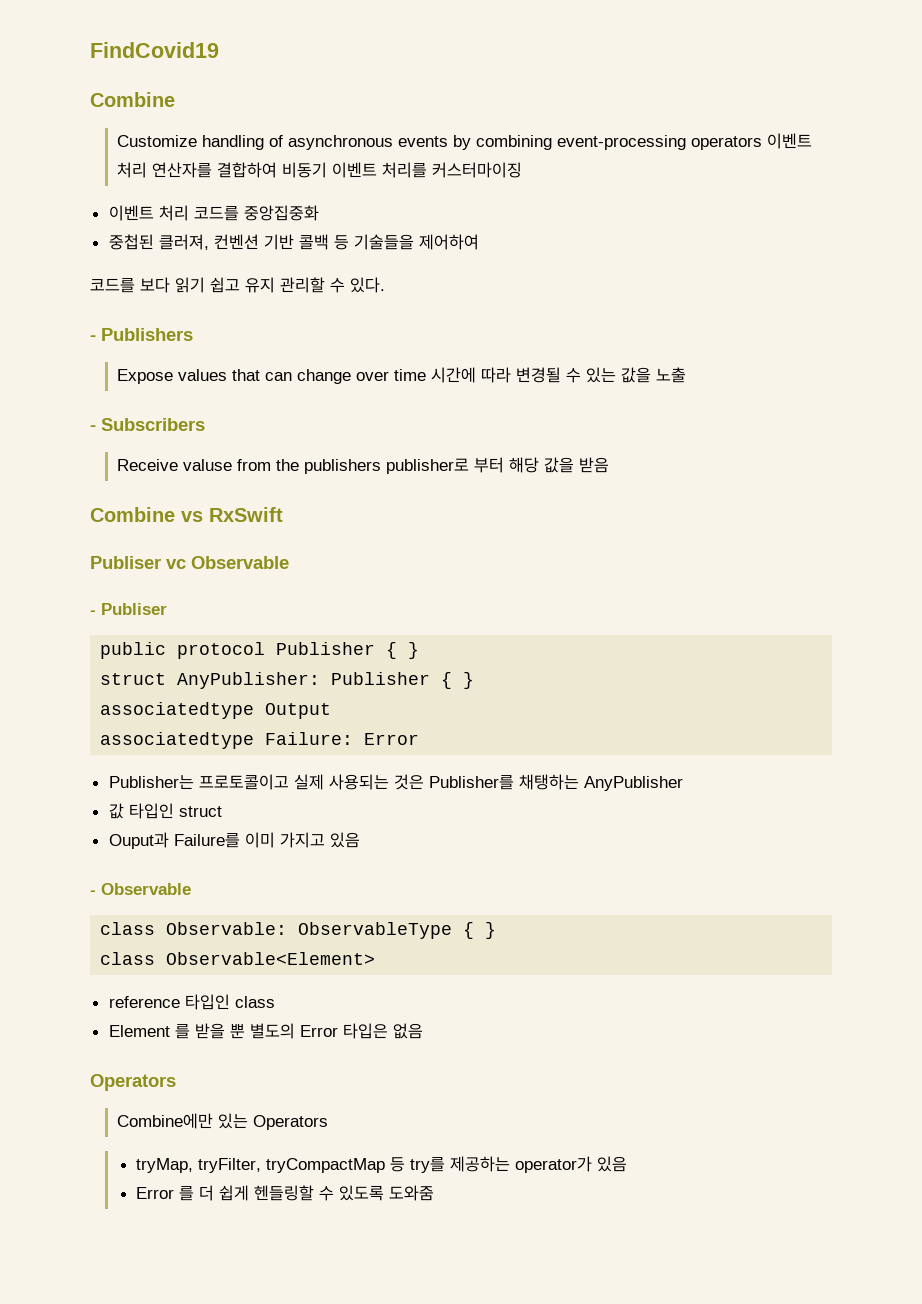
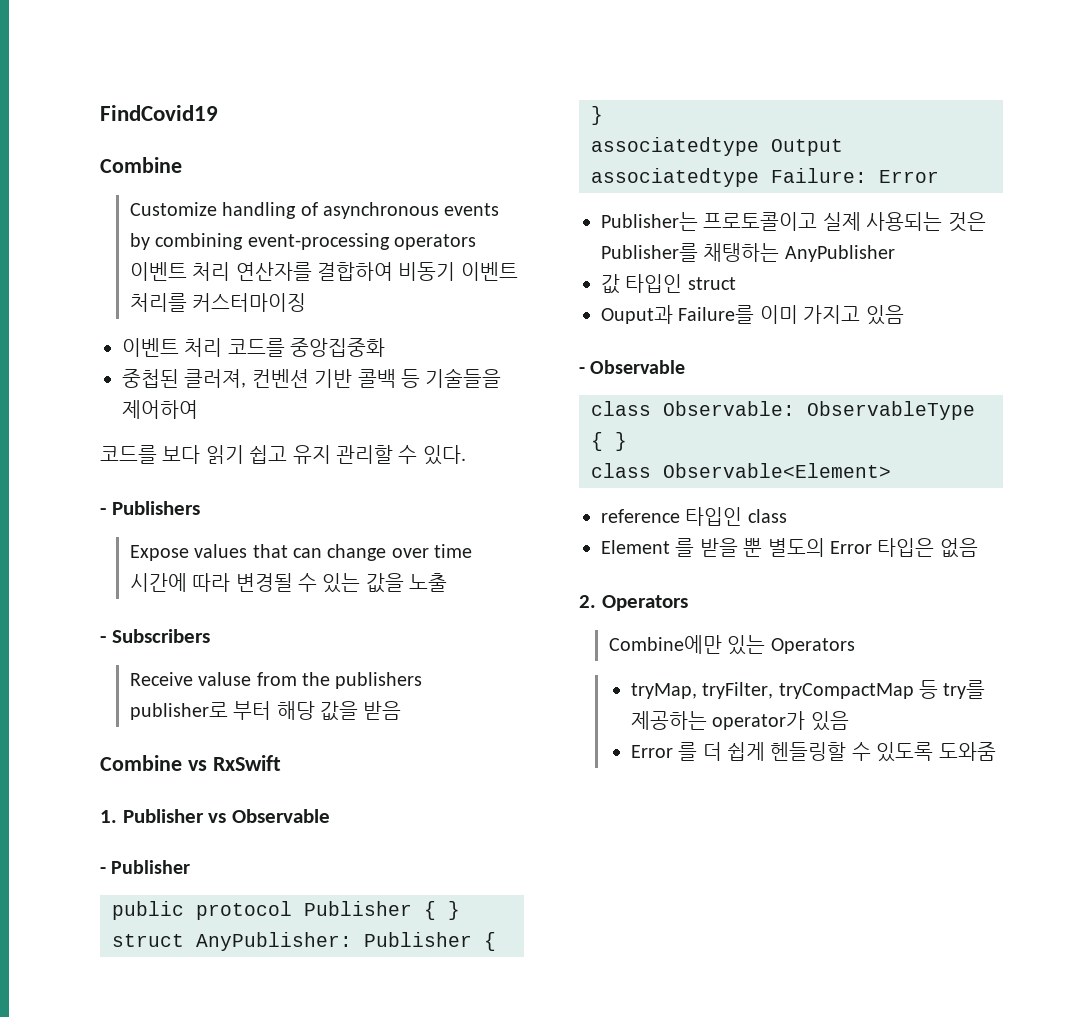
[90,556,186,569] Publiser vc -> [100,809,227,823] 1. Publisher vs
[101,603,167,615] Publiser -> [111,860,191,874] Publisher
(423, 1031) none -> [579,595,596,608] 2.

